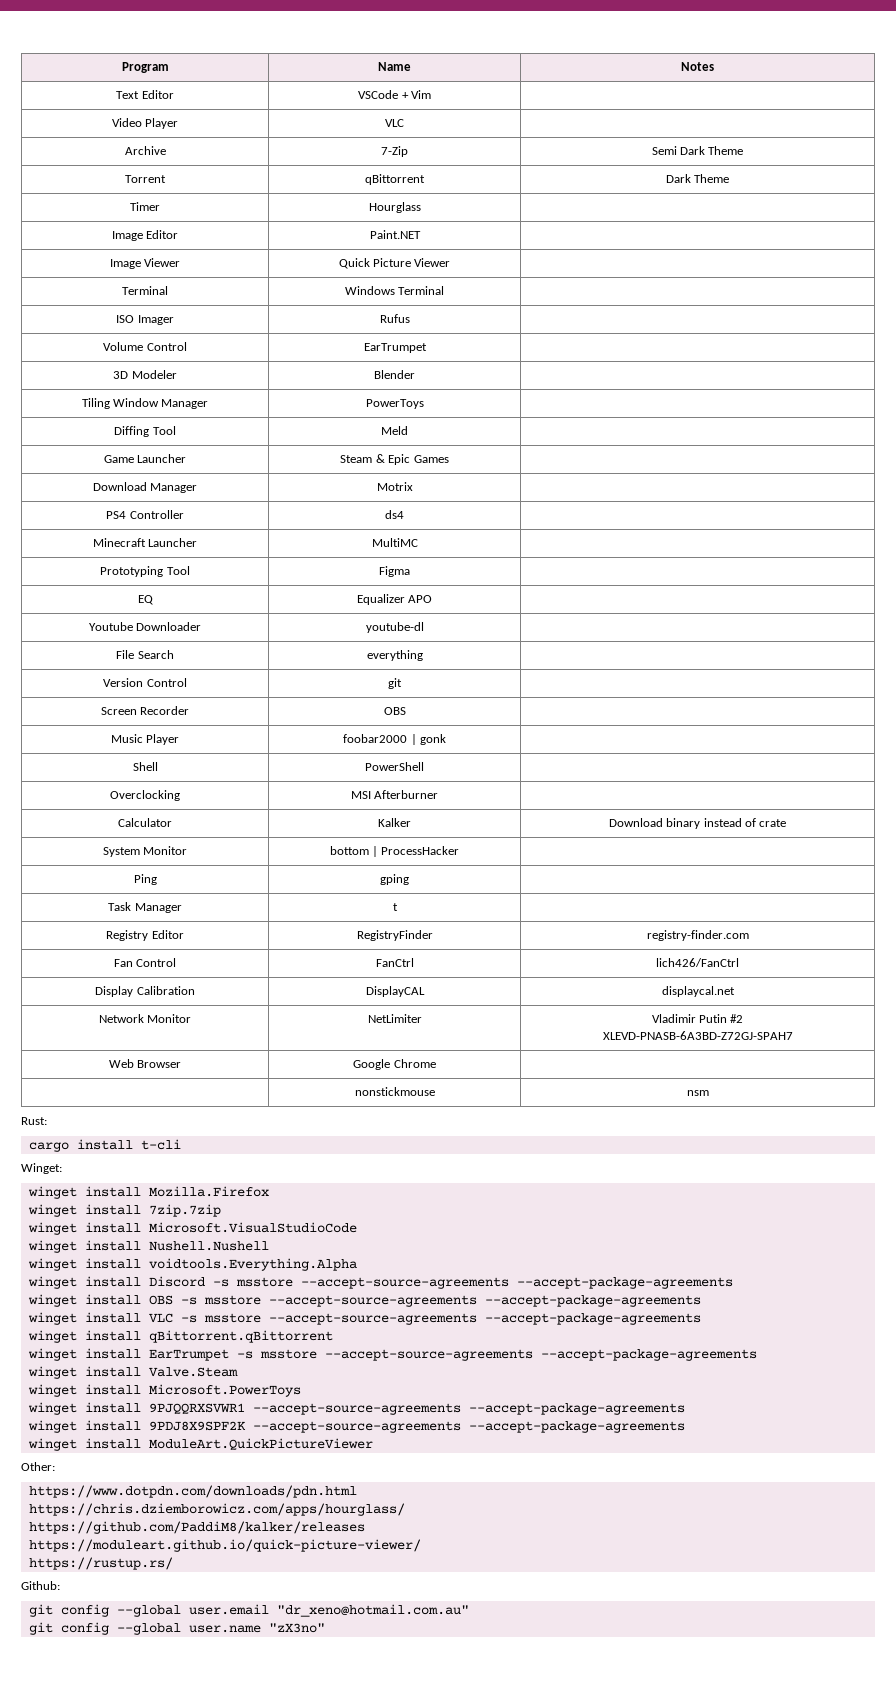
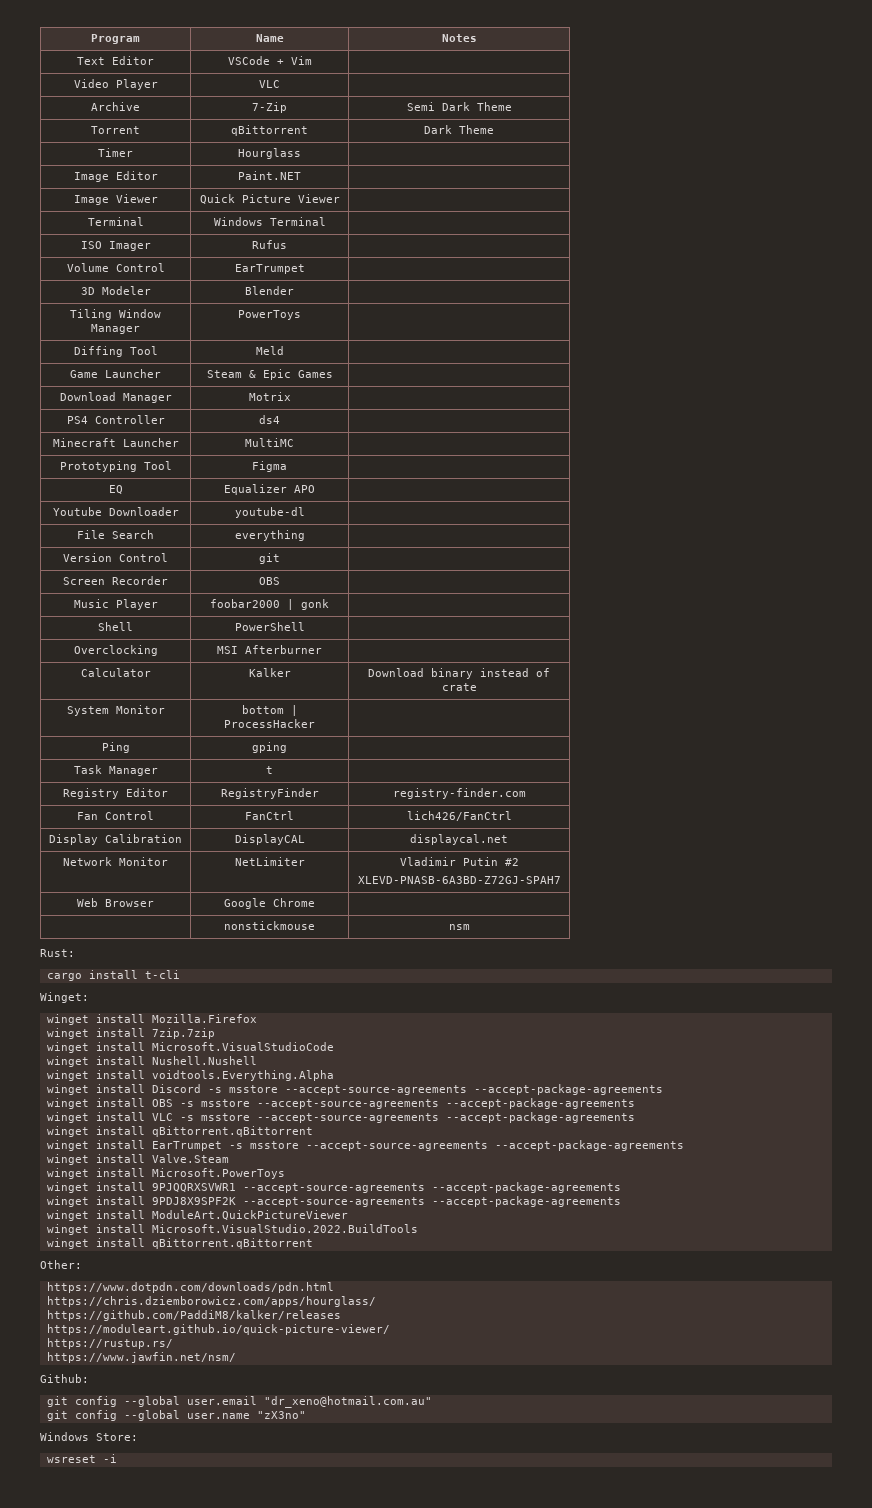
(373, 1444) none -> [46,1224,418,1235] [46,1238,313,1249] // winget install Microsoft.VisualStudio.2022.BuildTools // winget install qBittorrent.qBittorrent
(173, 1563) none -> [46,1352,236,1363] // https://www.jawfin.net/nsm/
(325, 1628) none -> [40,1432,138,1441] [46,1454,117,1463] // Windows Store: // wsreset -i

